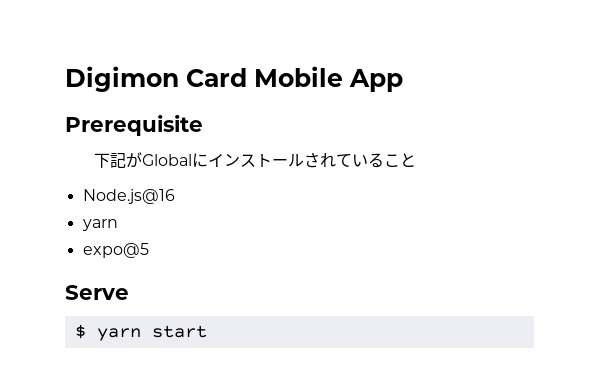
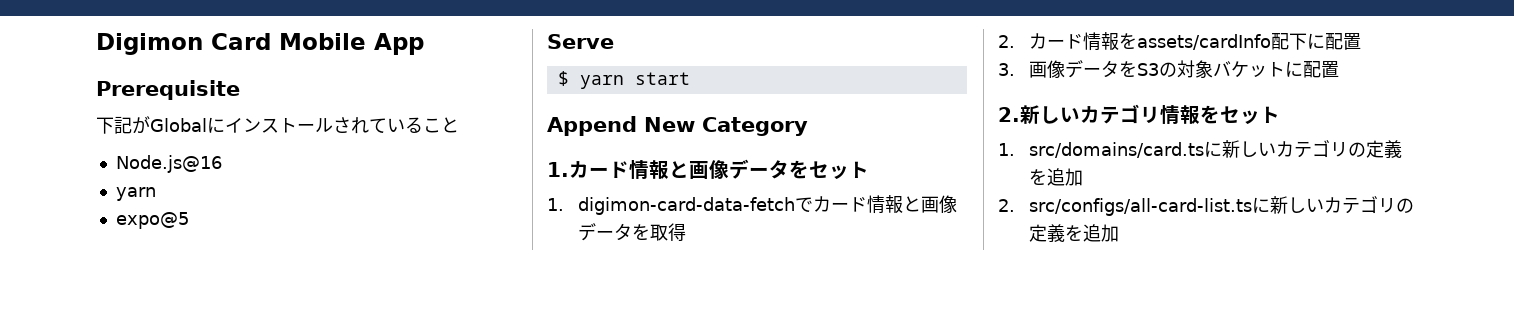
(207, 331) none -> [547,116,808,136] [547,159,869,179] [547,195,957,215] [577,223,686,241] [998,32,1361,51] [998,60,1339,78] [998,104,1280,124] [998,140,1402,158] [1028,168,1083,186] [998,196,1414,216] [1028,224,1119,242] // Append New Category // 1.カード情報と画像データをセット // 1. digimon-card-data-fetchでカード情報と画像データを取得 // 2.カード情報をassets/cardInfo配下に配置 // 3.画像データをS3の対象バケットに配置 // 2.新しいカテゴリ情報をセット // 1. src/domains/card.tsに新しいカテゴリの定義を追加 // 2. src/configs/all-card-list.tsに新しいカテゴリの定義を追加

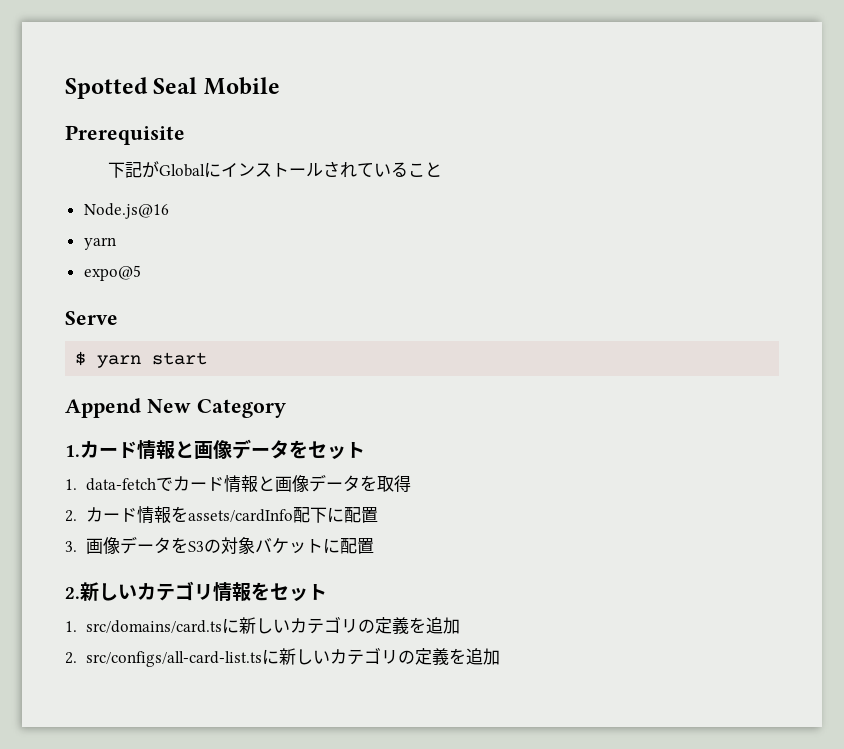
[96,33,271,55] Digimon Card -> [65,77,198,99] Spotted Seal
[374,33,424,55] App -> (280, 86) none
[577,197,795,215] digimon-card-data-fetch -> [85,478,156,491] data-fetch

